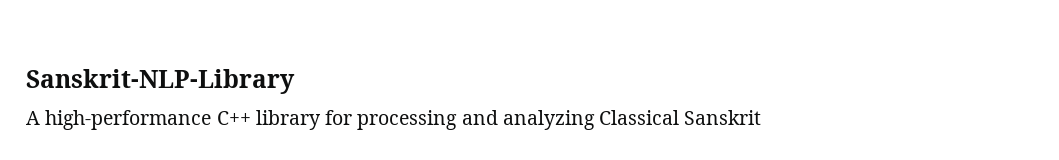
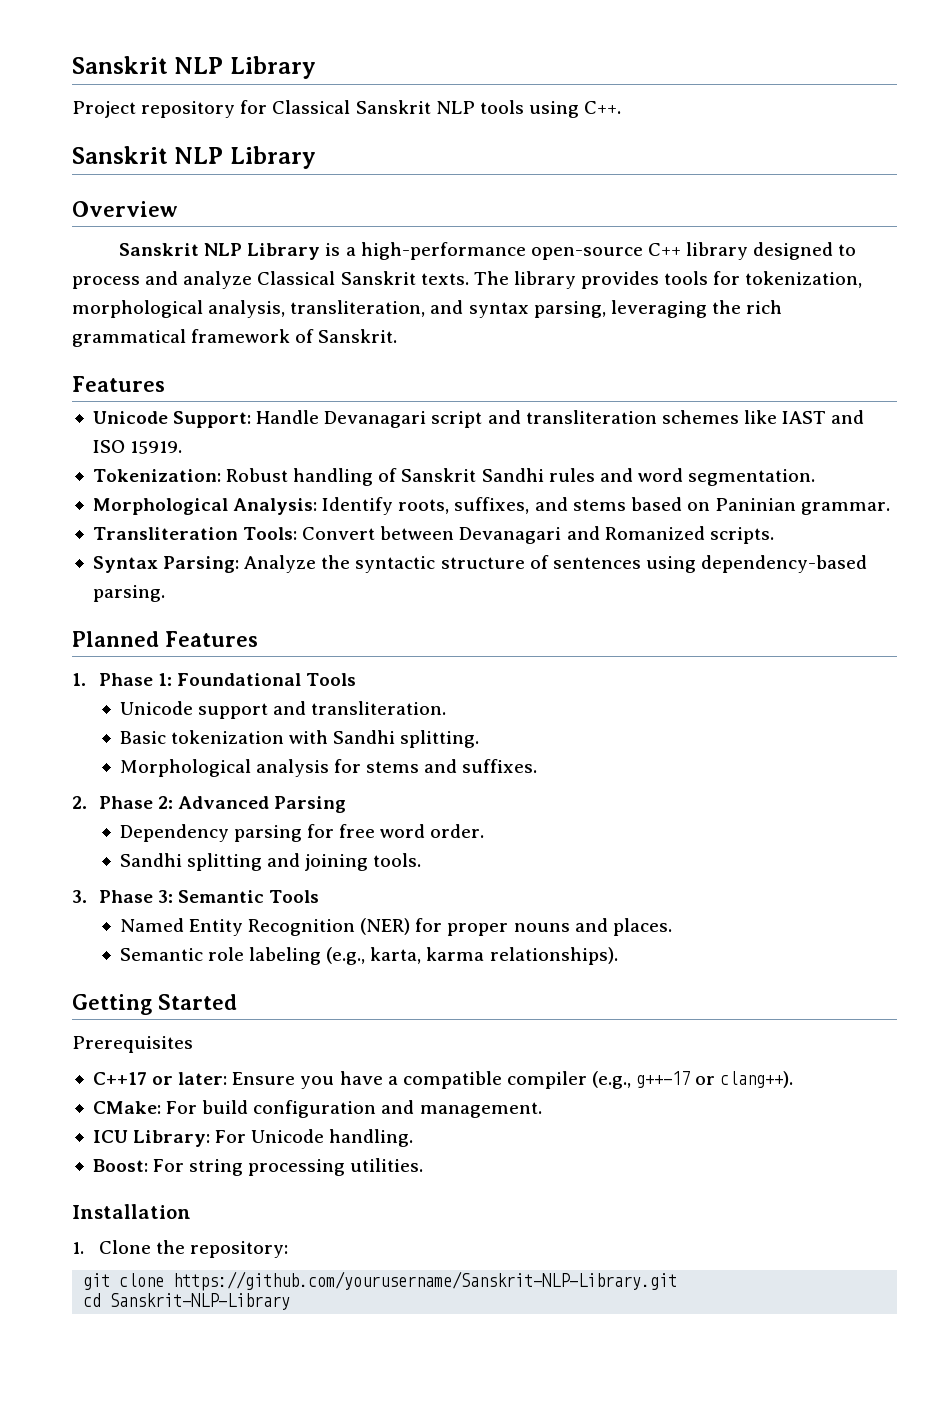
[26,69,295,94] [26,110,762,130] Sanskrit-NLP-Library // A high-performance C++ library for processing and analyzing Classical Sanskrit -> [72,56,316,79] [72,100,622,118] [72,146,316,169] [72,201,178,217] [119,242,857,260] [72,271,863,289] [72,300,783,318] [72,329,398,347] [72,376,165,392] [92,410,865,428] [92,440,183,454] [92,468,816,486] [92,497,891,515] [92,526,774,544] [92,555,868,573] [92,585,165,602] [72,631,258,647] [72,673,357,686] [119,701,447,719] [119,730,480,748] [119,759,538,777] [72,796,347,813] [119,824,485,842] [119,853,422,871] [72,890,320,903] [119,918,672,936] [119,947,618,965] [72,994,237,1015] [72,1036,193,1053] [92,1071,794,1089] [92,1100,542,1118] [92,1129,414,1147] [92,1158,424,1176] [72,1204,191,1219] [72,1240,289,1258] [83,1271,678,1291] [83,1293,291,1310] Sanskrit NLP Library // Project repository for Classical Sanskrit NLP tools using C++. // Sanskrit NLP Library // Overview // Sanskrit NLP Library is a high-performance open-source C++ library designed to process and analyze Classical Sanskrit texts. The library provides tools for tokenization, morphological analysis, transliteration, and syntax parsing, leveraging the rich grammatical framework of Sanskrit. // Features // Unicode Support: Handle Devanagari script and transliteration schemes like IAST and ISO 15919. // Tokenization: Robust handling of Sanskrit Sandhi rules and word segmentation. // Morphological Analysis: Identify roots, suffixes, and stems based on Paninian grammar. // Transliteration Tools: Convert between Devanagari and Romanized scripts. // Syntax Parsing: Analyze the syntactic structure of sentences using dependency-based parsing. // Planned Features // 1. Phase 1: Foundational Tools // Unicode support and transliteration. // Basic tokenization with Sandhi splitting. // Morphological analysis for stems and suffixes. // 2. Phase 2: Advanced Parsing // Dependency parsing for free word order. // Sandhi splitting and joining tools. // 3. Phase 3: Semantic Tools // Named Entity Recognition (NER) for proper nouns and places. // Semantic role labeling (e.g., karta, karma relationships). // Getting Started // Prerequisites // C++17 or later: Ensure you have a compatible compiler (e.g., g++-17 or clang++). // CMake: For build configuration and management. // ICU Library: For Unicode handling. // Boost: For string processing utilities. // Installation // 1. Clone the repository: // git clone https://github.com/yourusername/Sanskrit-NLP-Library.git // cd Sanskrit-NLP-Library

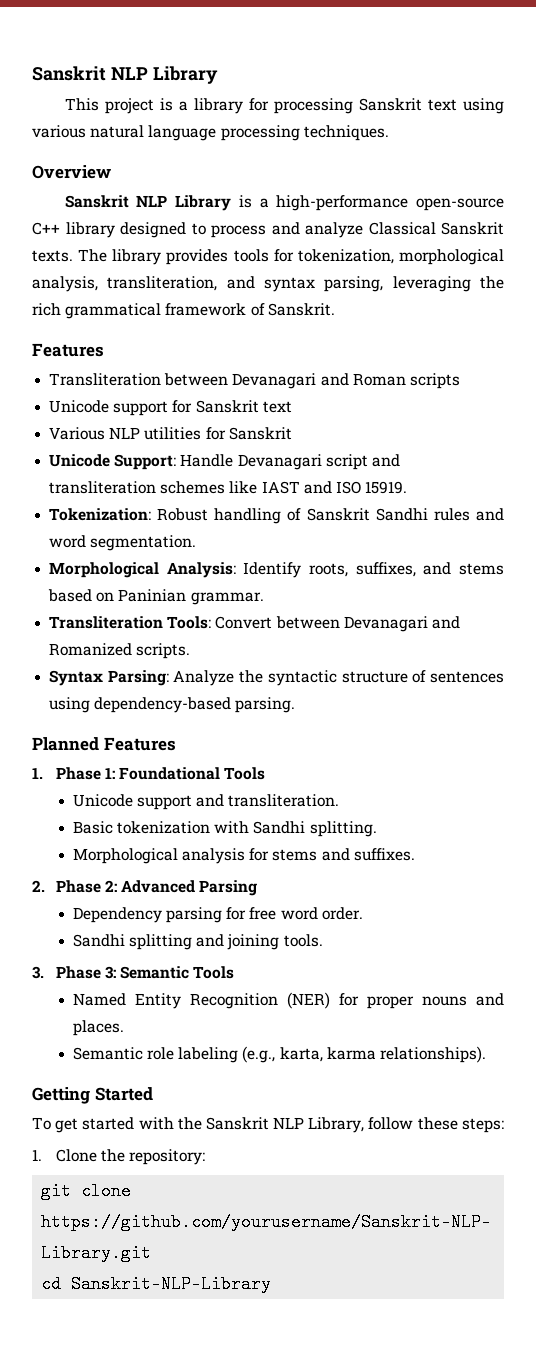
[72,56,316,79] [72,100,622,118] [72,146,316,169] Sanskrit NLP Library // Project repository for Classical Sanskrit NLP tools using C++. // Sanskrit NLP Library -> [32,66,218,84] [64,98,504,114] [32,125,389,141] Sanskrit NLP Library // This project is a library for processing Sanskrit text using various natural language processing techniques.
(165, 384) none -> [49,373,460,389] [49,400,292,416] [49,427,292,440] // Transliteration between Devanagari and Roman scripts // Unicode support for Sanskrit text // Various NLP utilities for Sanskrit
[72,1036,193,1053] [92,1071,794,1089] [92,1100,542,1118] [92,1129,414,1147] [92,1158,424,1176] [72,1204,191,1219] Prerequisites // C++17 or later: Ensure you have a compatible compiler (e.g., g++-17 or clang++). // CMake: For build configuration and management. // ICU Library: For Unicode handling. // Boost: For string processing utilities. // Installation -> [32,1117,504,1133] To get started with the Sanskrit NLP Library, follow these steps:

